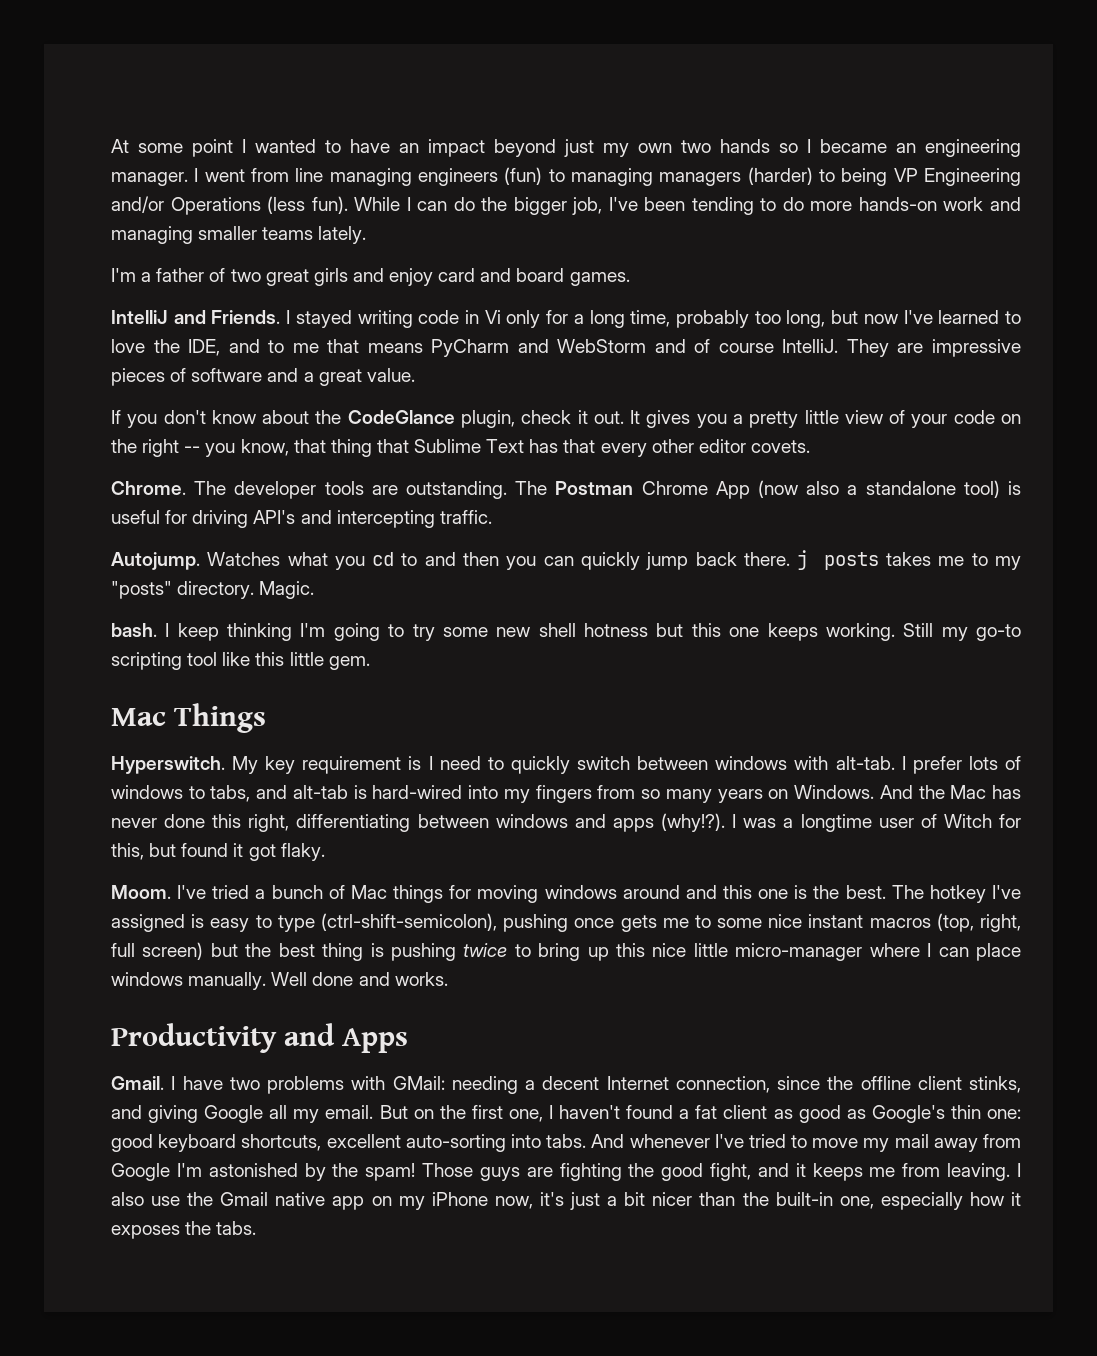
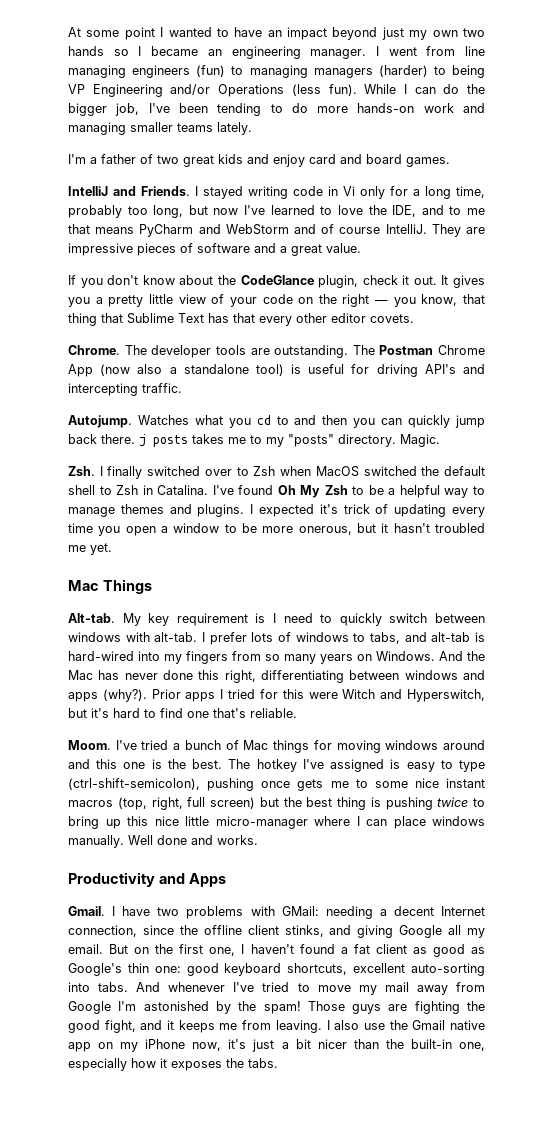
[313,268,348,286] girls -> [218,154,243,164] kids
[184,446,201,453] -- -> [375,300,389,304] —
[111,623,1021,641] [111,652,370,670] bash. I keep thinking I'm going to try some new shell hotness but this one keeps working. Still my go-to scripting tool like this little gem. -> [68,466,485,479] [68,485,486,498] [68,504,486,517] [68,523,485,536] [68,543,112,555] Zsh. I finally switched over to Zsh when MacOS switched the default shell to Zsh in Catalina. I've found Oh My Zsh to be a helpful way to manage themes and plugins. I expected it's trick of updating every time you open a window to be more onerous, but it hasn't troubled me yet.
[111,756,225,774] Hyperswitch. -> [68,613,115,623] Alt-tab.
[661,813,1022,832] [111,843,325,861] (why!?). I was a longtime user of Witch for this, but found it got flaky. -> [102,689,485,702] [68,708,297,718] (why?). Prior apps I tried for this were Witch and Hyperswitch, but it's hard to find one that's reliable.

